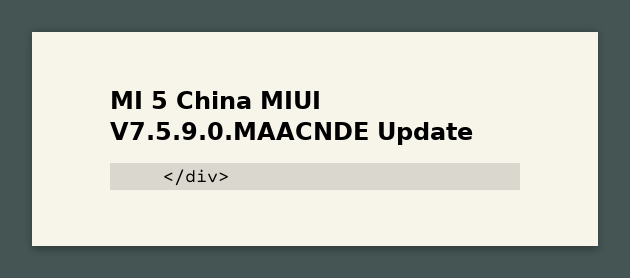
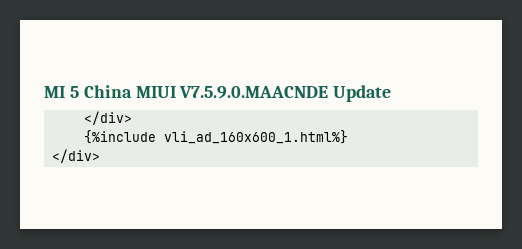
(229, 177) none -> [84,130,349,144] [52,149,101,163] // {%include vli_ad_160x600_1.html%} // </div>

